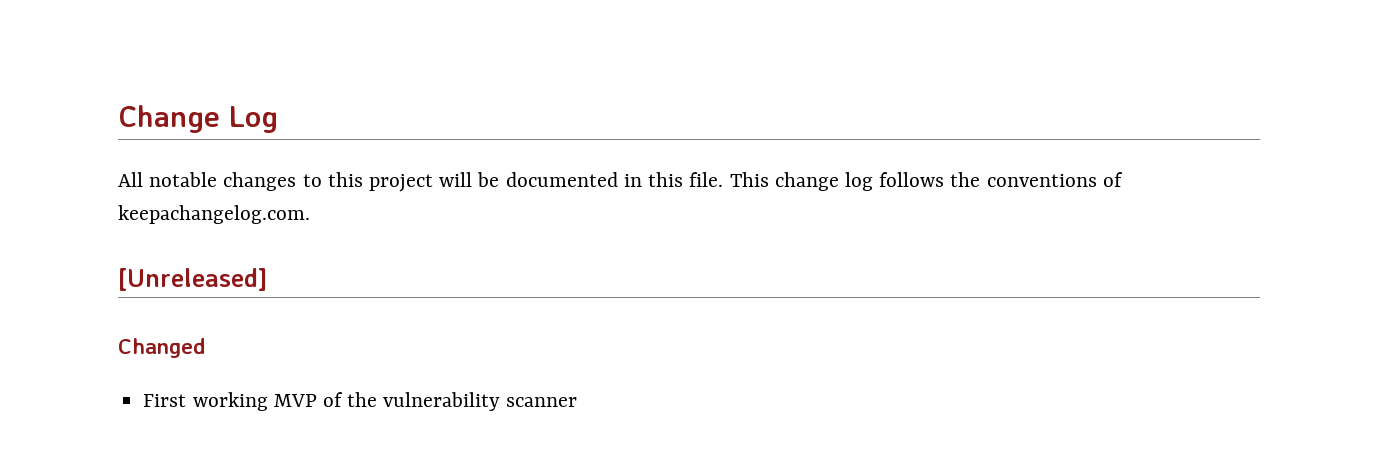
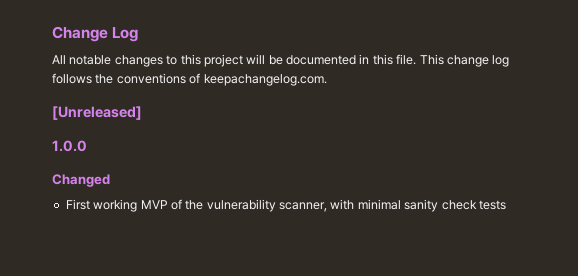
(267, 279) none -> [52,140,87,152] // 1.0.0
[505,397,577,407] scanner -> [279,199,506,212] scanner, with minimal sanity check tests

